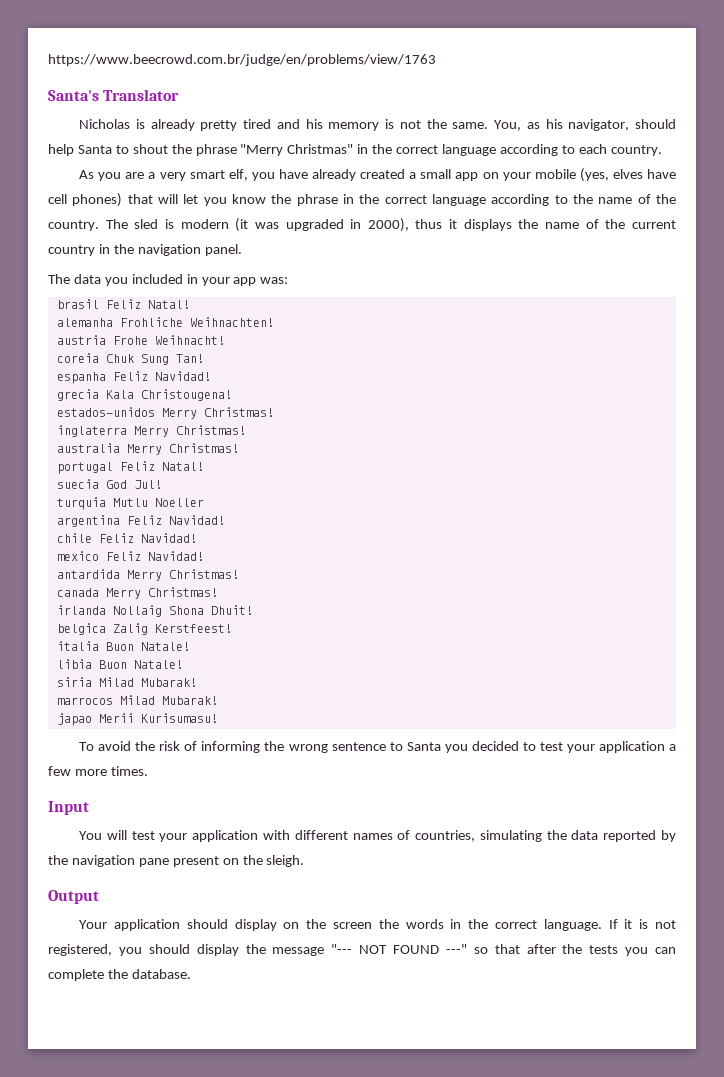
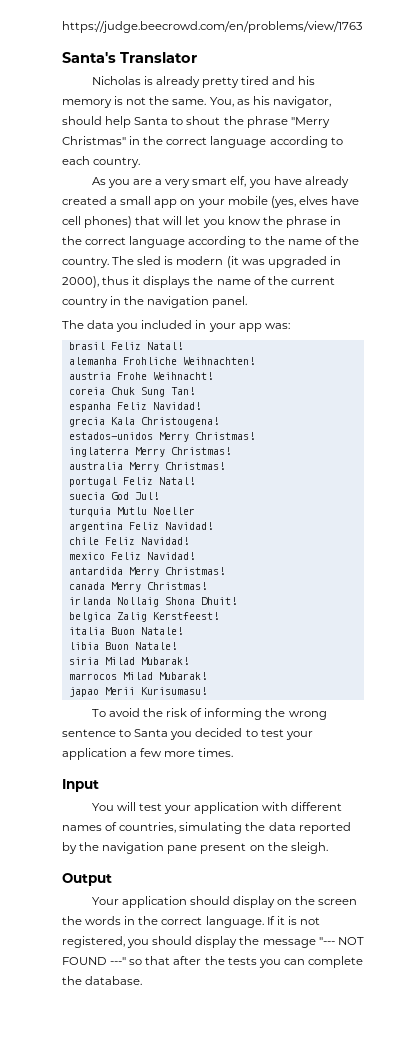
[48,54,436,66] https://www.beecrowd.com.br/judge/en/problems/view/1763 -> [62,21,362,33] https://judge.beecrowd.com/en/problems/view/1763

